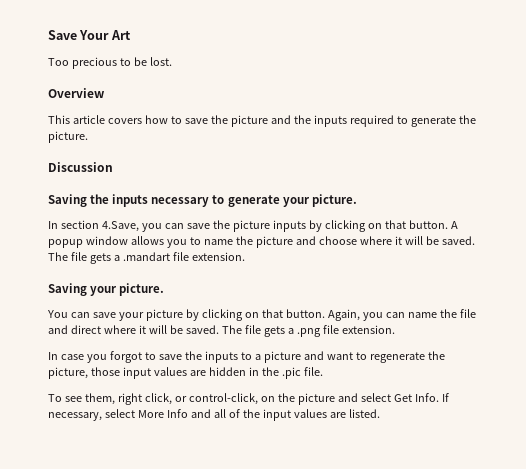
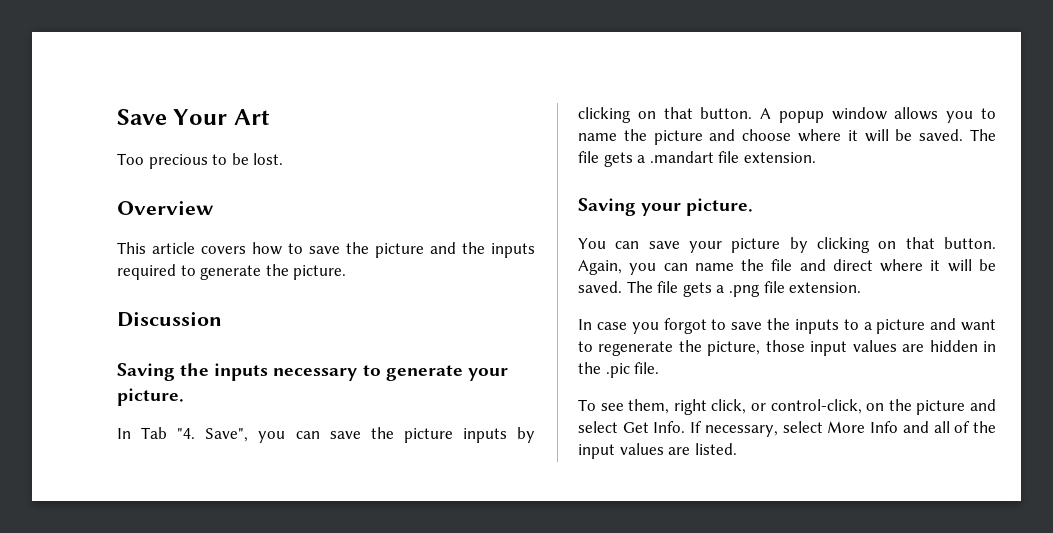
[60,220,139,232] section 4.Save, -> [141,427,249,442] Tab "4. Save",

